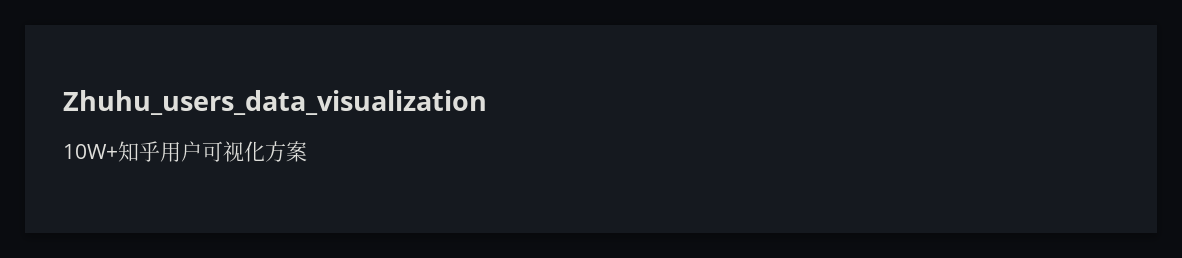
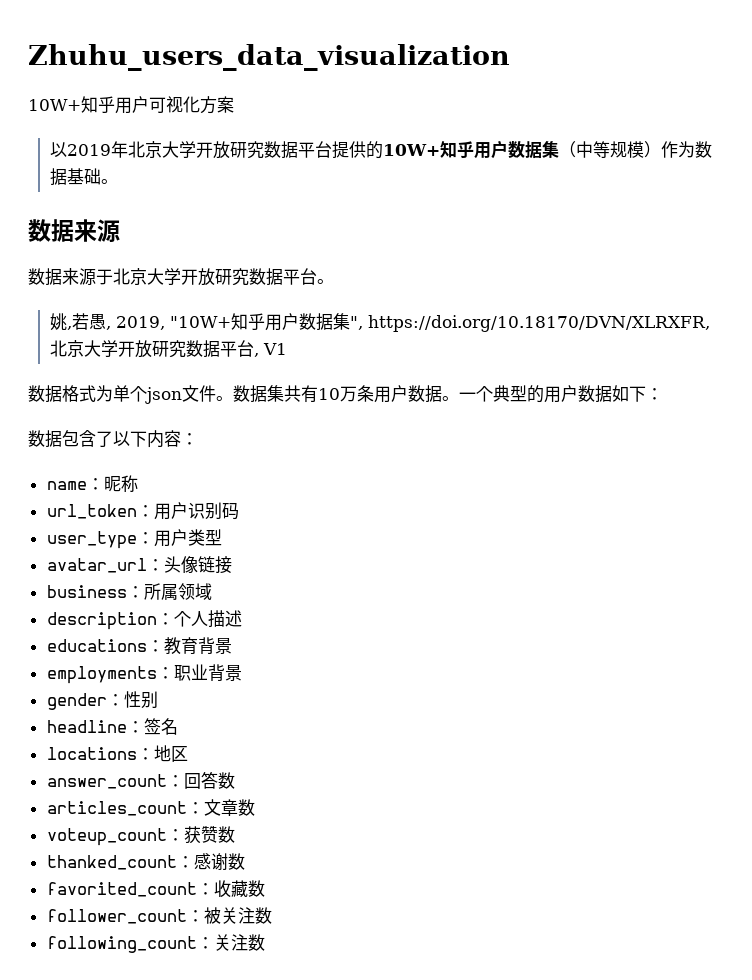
(307, 151) none -> [49,140,712,159] [49,168,118,186] [28,219,120,243] [28,268,334,286] [49,313,710,332] [49,340,287,358] [28,385,663,404] [28,430,198,448] [46,475,138,492] [46,502,239,520] [46,529,222,549] [46,556,232,574] [46,583,212,600] [46,610,242,630] [46,637,232,655] [46,664,242,684] [46,691,158,710] [46,718,178,735] [46,745,188,762] [46,771,235,789] [46,799,255,816] [46,826,235,846] [46,853,245,870] [46,880,265,898] [46,907,272,924] [46,934,265,953] // 以2019年北京大学开放研究数据平台提供的10W+知乎用户数据集（中等规模）作为数据基础。 // 数据来源 // 数据来源于北京大学开放研究数据平台。 // 姚,若愚, 2019, "10W+知乎用户数据集", https://doi.org/10.18170/DVN/XLRXFR,北京大学开放研究数据平台, V1 // 数据格式为单个json文件。数据集共有10万条用户数据。一个典型的用户数据如下： // 数据包含了以下内容： // name：昵称 // url_token：用户识别码 // user_type：用户类型 // avatar_url：头像链接 // business：所属领域 // description：个人描述 // educations：教育背景 // employments：职业背景 // gender：性别 // headline：签名 // locations：地区 // answer_count：回答数 // articles_count：文章数 // voteup_count：获赞数 // thanked_count：感谢数 // favorited_count：收藏数 // follower_count：被关注数 // following_count：关注数

